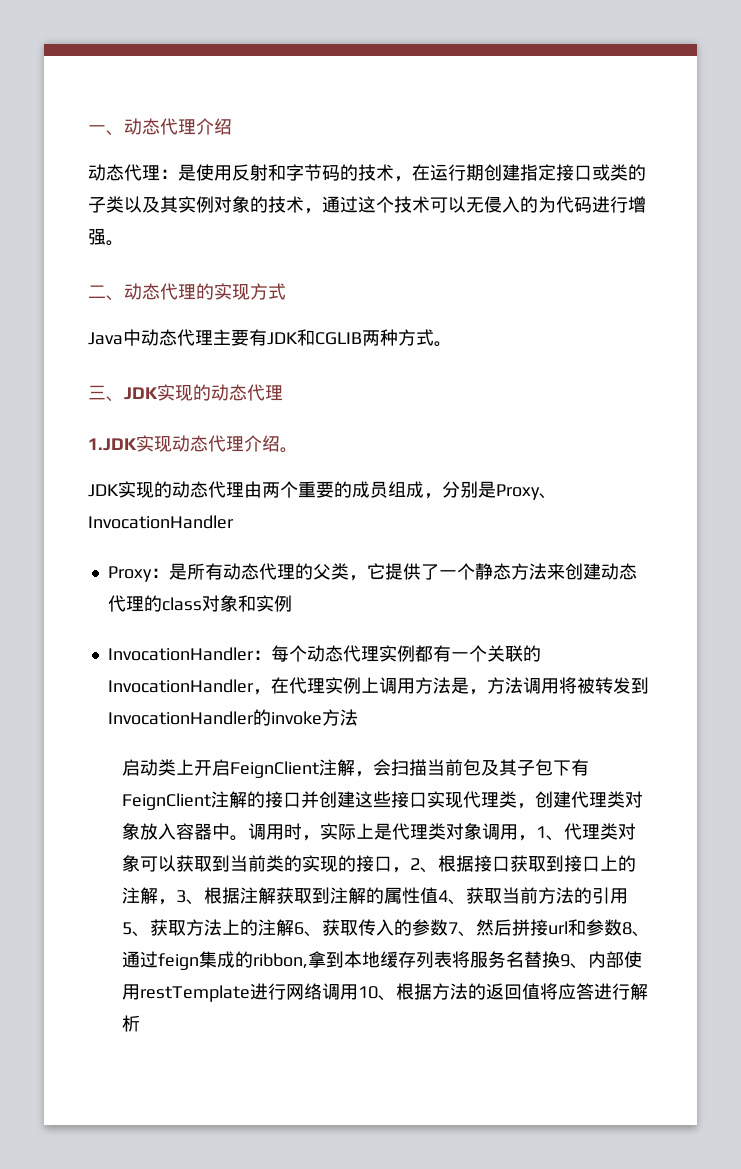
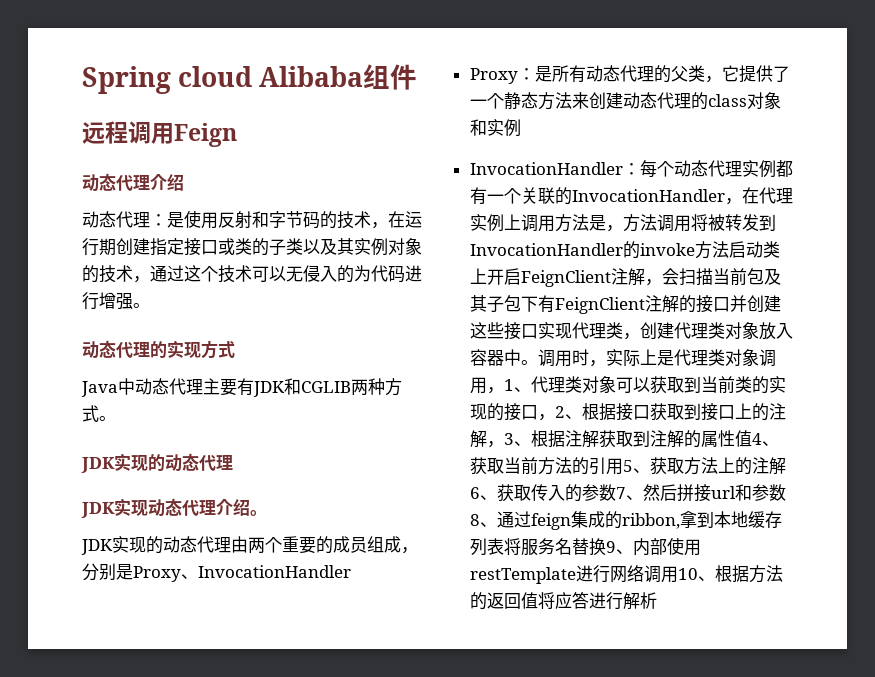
[88,125,124,136] 一、 -> [82,64,418,94] [82,121,237,147] Spring cloud Alibaba组件 // 远程调用Feign //
[88,285,124,301] 二、 -> (150, 305) none
[88,385,124,402] 三、 -> (116, 418) none
[88,438,137,451] 1.JDK -> [81,502,115,518] JDK
(358, 717) // -> (729, 249) none

